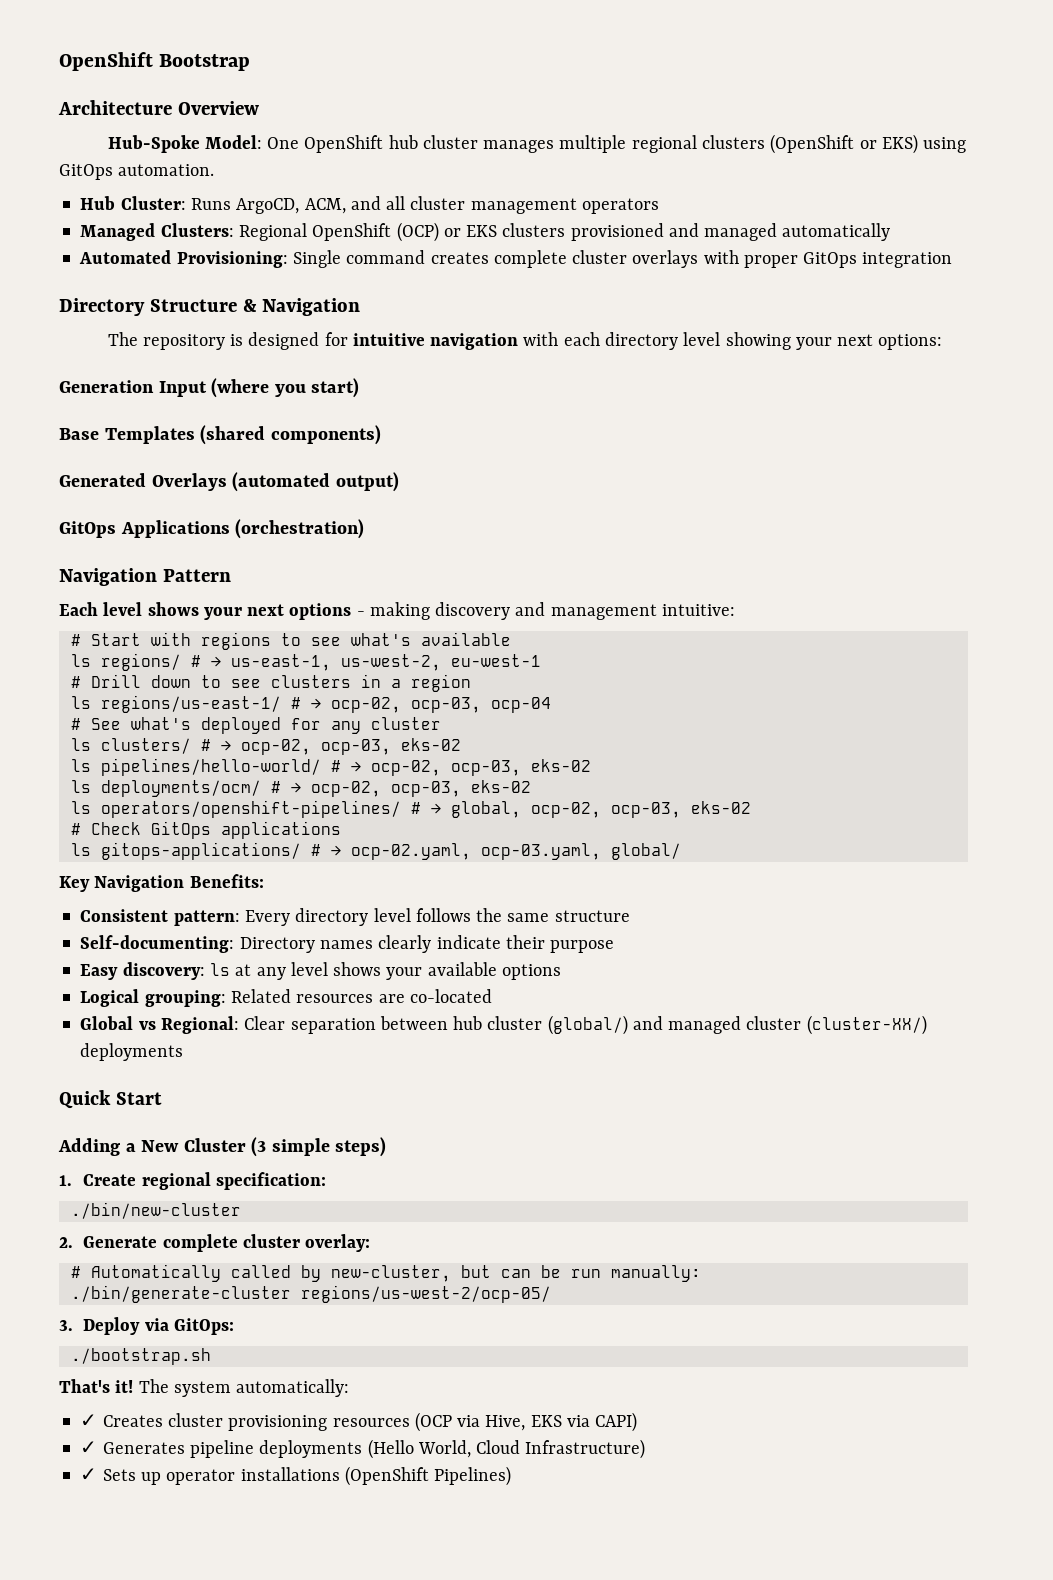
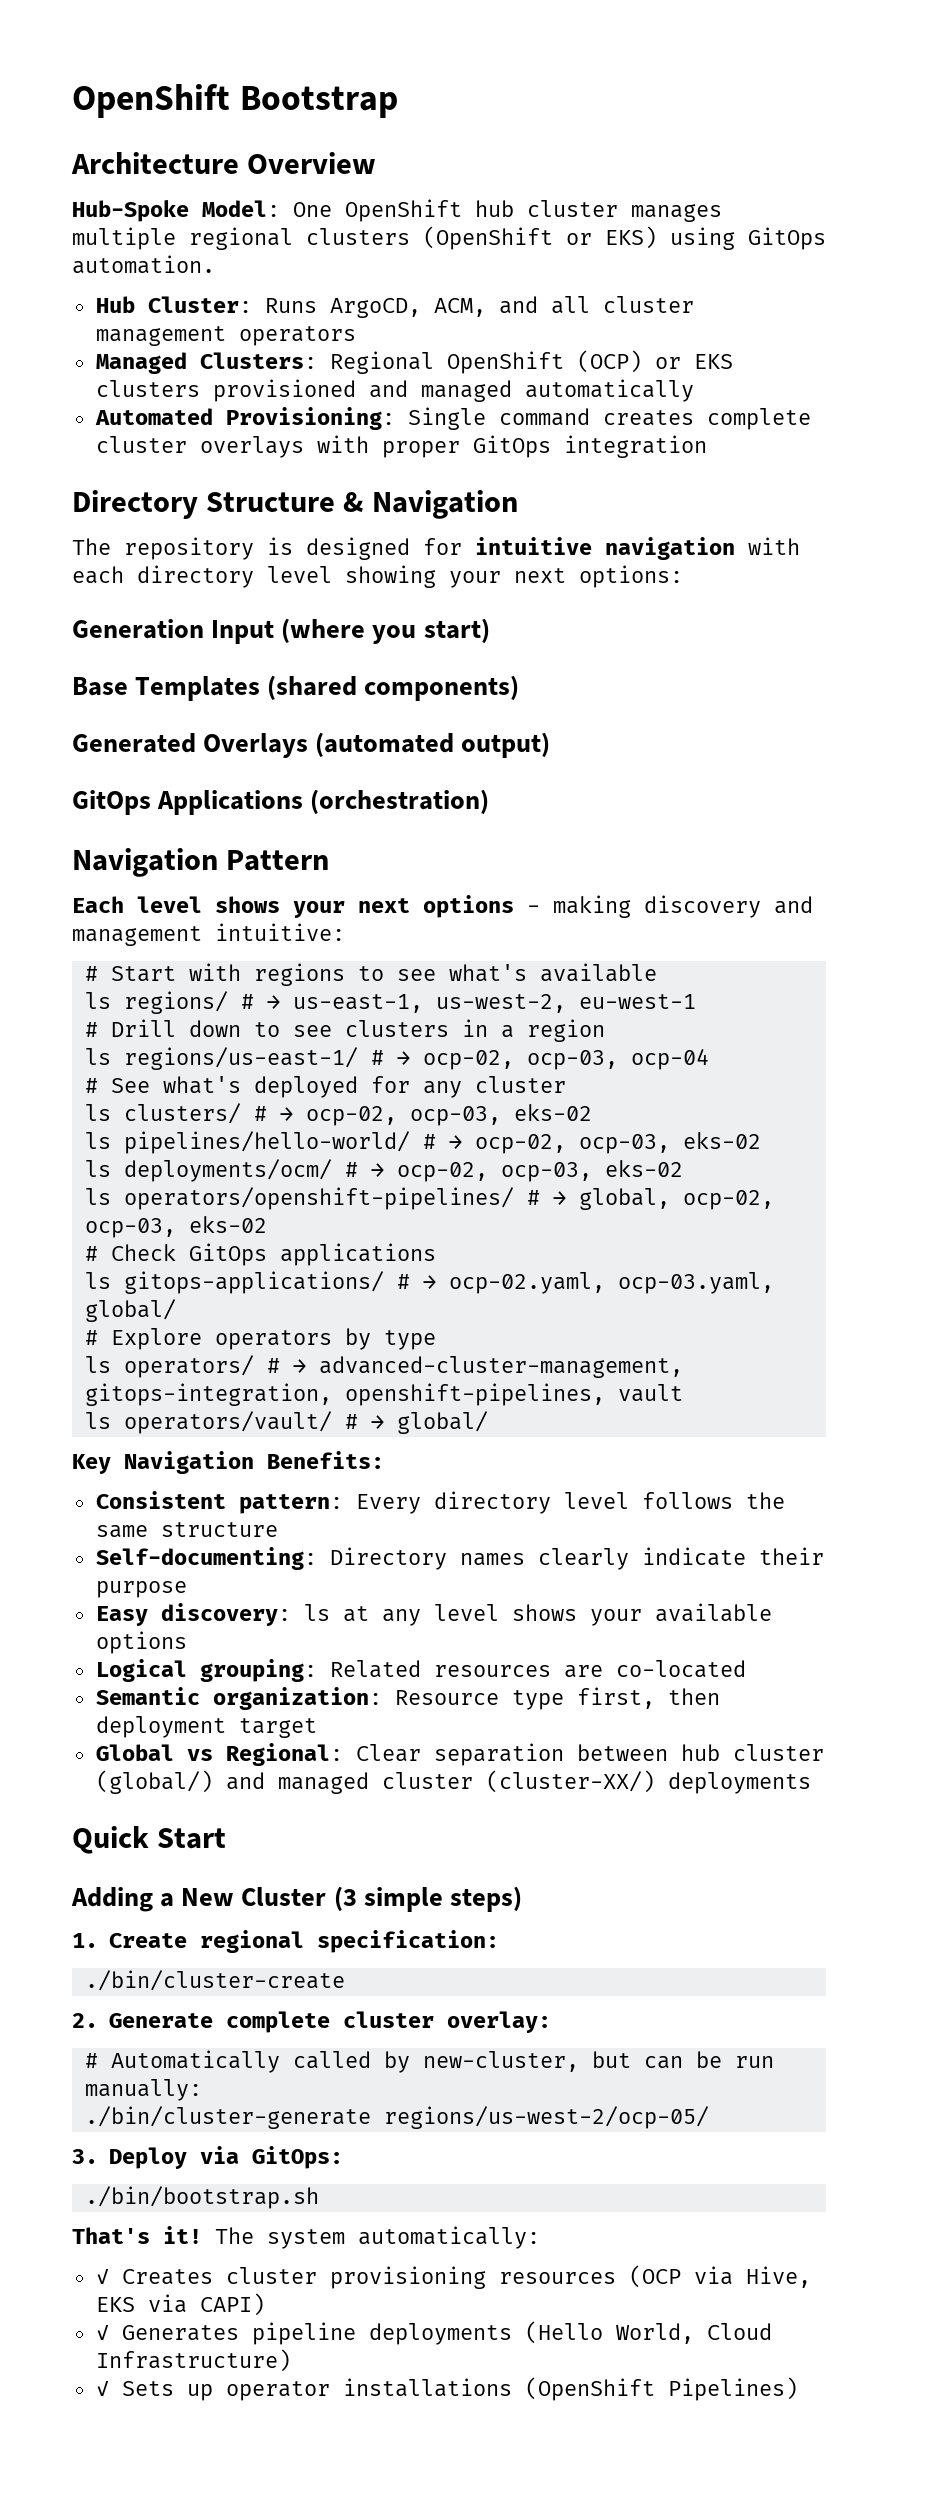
(681, 851) none -> [84,1328,436,1350] [84,1355,683,1378] [84,1383,683,1406] [84,1411,488,1434] // # Explore operators by type // ls operators/ # → advanced-cluster-management, gitops-integration, openshift-pipelines, vault // ls operators/vault/ # → global/
(492, 996) none -> [95,1687,720,1710] [95,1716,317,1738] // Semantic organization: Resource type first, then deployment target
[70,1202,241,1219] ./bin/new-cluster -> [84,1970,345,1991] ./bin/cluster-create
[70,1285,291,1303] ./bin/generate-cluster -> [84,2106,371,2129] ./bin/cluster-generate
[70,1348,211,1365] ./bootstrap.sh -> [84,2186,319,2209] ./bin/bootstrap.sh

